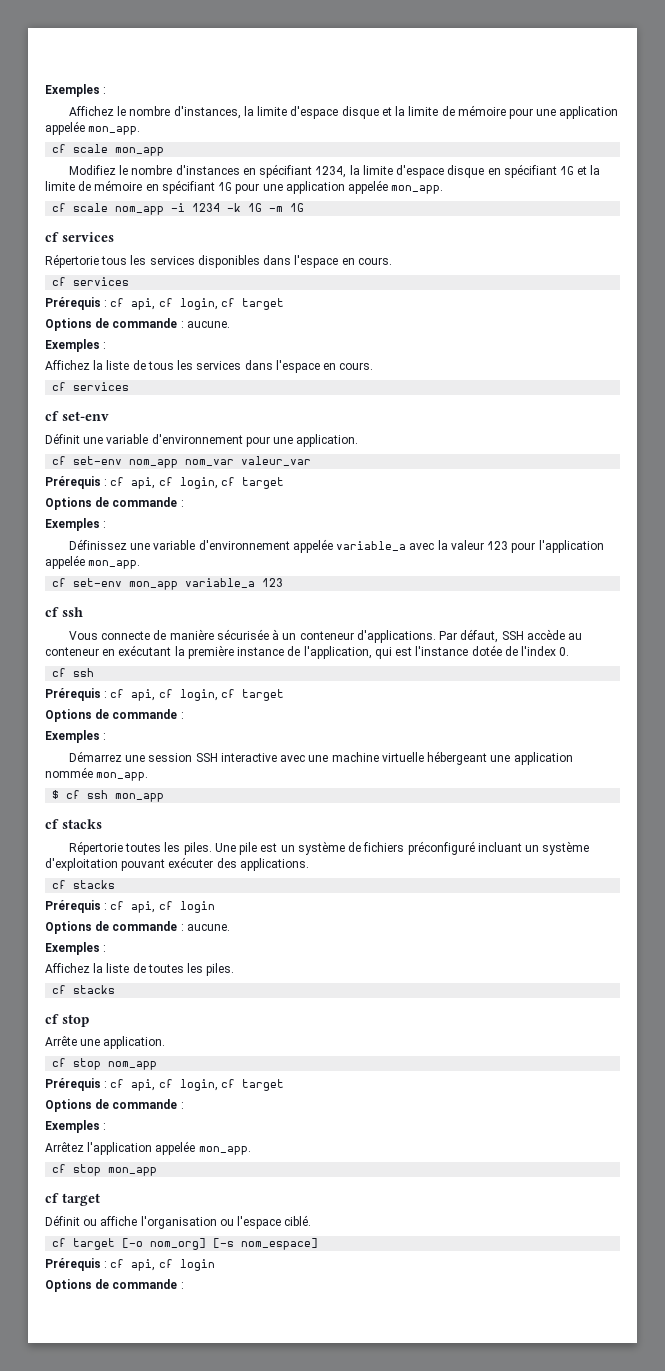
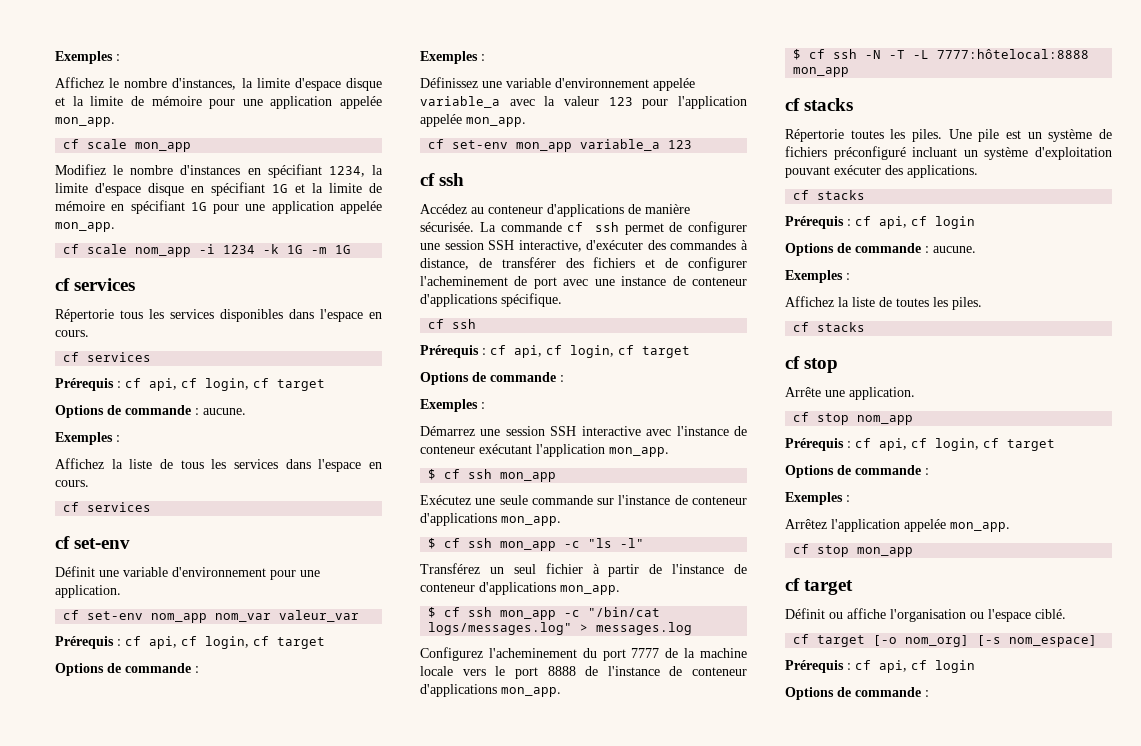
[68,629,582,643] [45,645,570,659] Vous connecte de manière sécurisée à un conteneur d'applications. Par défaut, SSH accède au conteneur en exécutant la première instance de l'application, qui est l'instance dotée de l'index 0. -> [420,204,690,217] [420,221,747,235] [420,240,748,252] [420,257,747,271] [420,276,747,289] [420,293,562,307] Accédez au conteneur d'applications de manière sécurisée. La commande cf ssh permet de configurer une session SSH interactive, d'exécuter des commandes à distance, de transférer des fichiers et de configurer l'acheminement de port avec une instance de conteneur d'applications spécifique.
[308,751,573,765] [45,767,149,781] [52,790,165,802] une machine virtuelle hébergeant une application nommée mon_app. // $ cf ssh mon_app -> [676,426,747,436] [420,444,669,457] [428,469,557,482] [420,495,747,505] [420,513,561,526] [428,538,645,551] [420,563,747,577] [420,582,620,595] [428,607,661,620] [428,622,693,635] [420,647,747,661] [420,666,747,679] [420,684,561,697] [793,49,1090,60] [793,67,850,77] l'instance de conteneur exécutant l'application mon_app. // $ cf ssh mon_app // Exécutez une seule commande sur l'instance de conteneur d'applications mon_app. // $ cf ssh mon_app -c "ls -l" // Transférez un seul fichier à partir de l'instance de conteneur d'applications mon_app. // $ cf ssh mon_app -c "/bin/cat logs/messages.log" > messages.log // Configurez l'acheminement du port 7777 de la machine locale vers le port 8888 de l'instance de conteneur d'applications mon_app. // $ cf ssh -N -T -L 7777:hôtelocal:8888 mon_app

